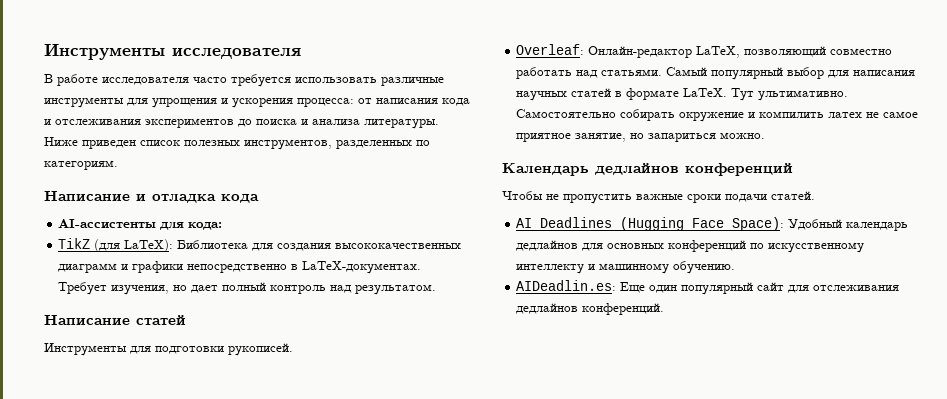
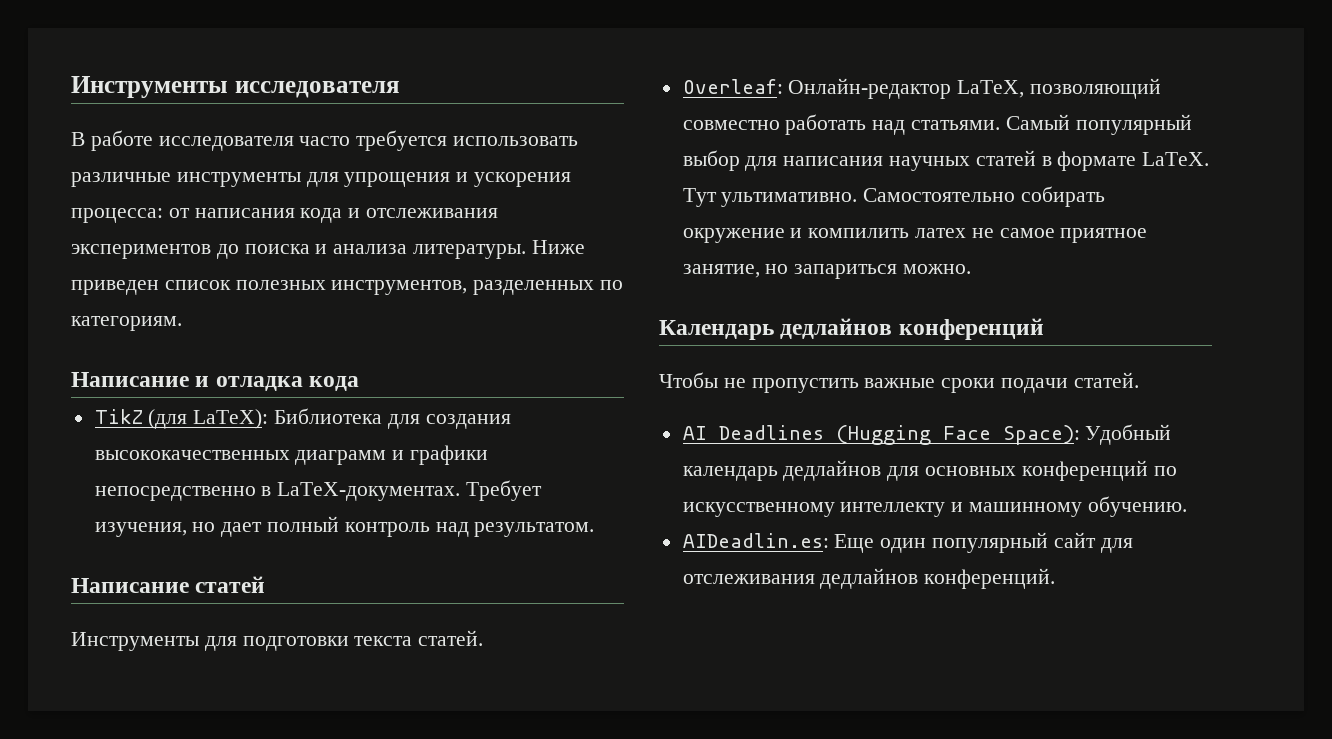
[58,219,223,230] // AI-ассистенты для кода: -> (360, 383) none
[228,343,293,356] рукописей. -> [354,630,484,646] текста статей.

